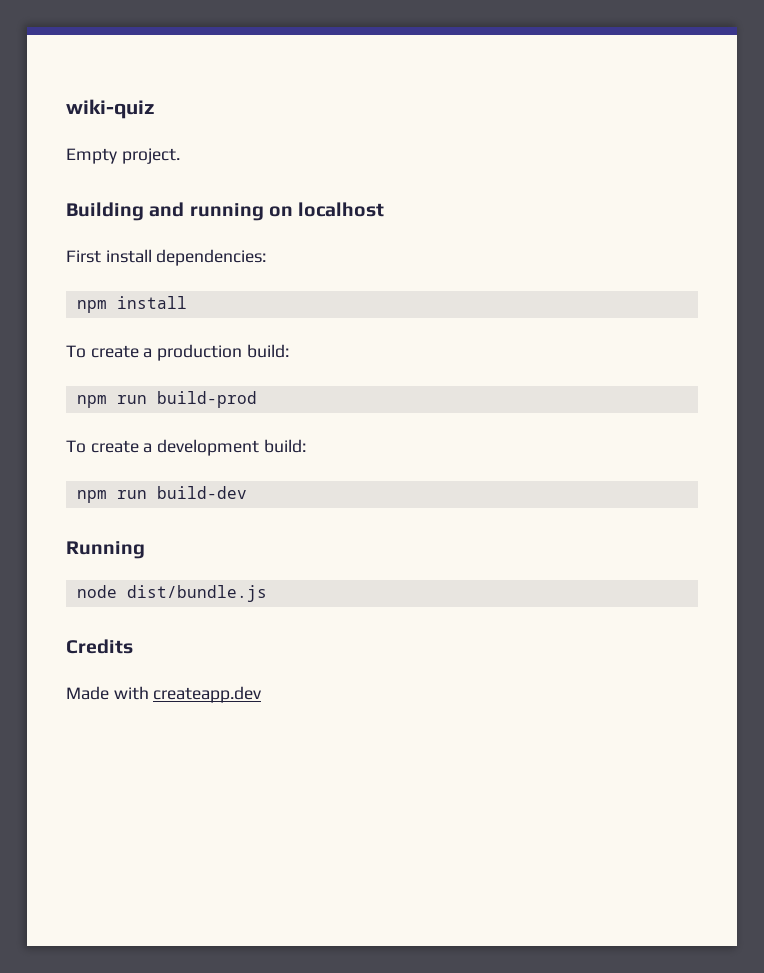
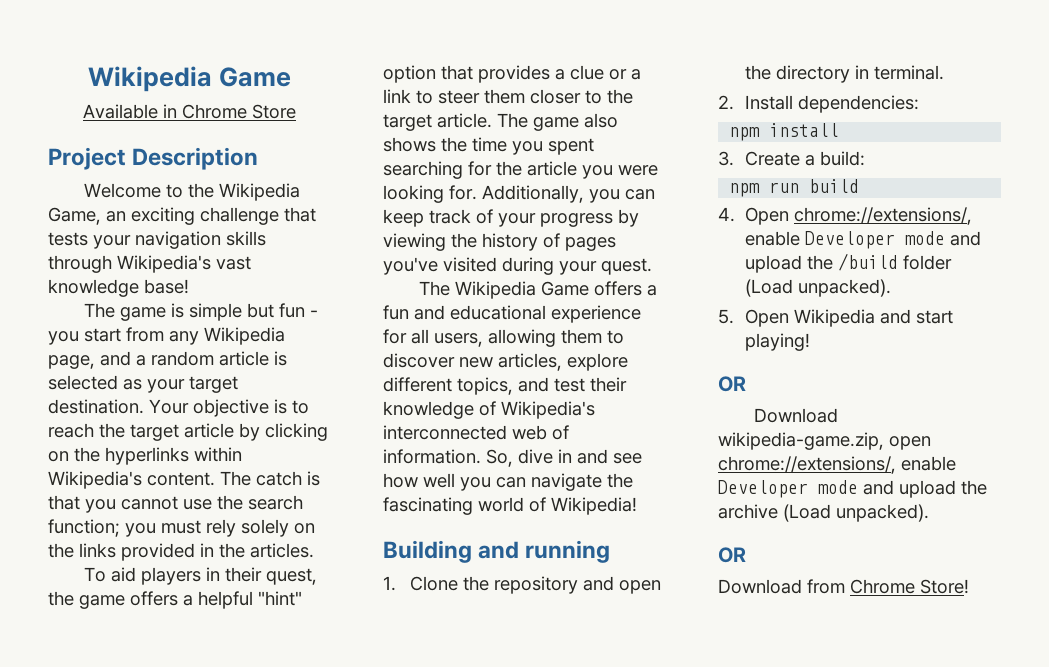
[66,99,155,119] [66,148,180,164] [66,202,385,221] [66,249,152,263] wiki-quiz // Empty project. // Building and running on localhost // First install -> [87,66,292,92] [83,104,296,119] [48,147,259,170] [84,183,301,201] [48,207,316,225] [48,231,266,249] [48,255,251,273] [48,279,189,297] [84,303,319,321] [48,327,285,345] [48,351,287,369] [48,375,238,393] [48,399,309,417] [48,423,328,441] [48,447,242,465] [48,471,320,489] [48,495,303,513] [48,519,315,537] [48,543,314,561] [84,567,318,585] [48,591,302,609] [383,65,641,83] [383,89,633,104] [383,113,618,131] [383,137,594,155] [383,161,658,179] [383,185,655,203] [383,209,639,227] [383,233,616,251] [383,257,652,275] [419,281,658,299] [383,305,641,323] [383,329,624,347] [383,353,628,371] [383,377,627,395] [383,401,595,419] [383,425,569,440] [383,449,642,467] [383,473,633,491] [383,497,637,515] [383,540,611,563] [383,576,661,594] [744,65,944,83] [718,95,793,110] Wikipedia Game // Available in Chrome Store // Project Description // Welcome to the Wikipedia Game, an exciting challenge that tests your navigation skills through Wikipedia's vast knowledge base! // The game is simple but fun - you start from any Wikipedia page, and a random article is selected as your target destination. Your objective is to reach the target article by clicking on the hyperlinks within Wikipedia's content. The catch is that you cannot use the search function; you must rely solely on the links provided in the articles. // To aid players in their quest, the game offers a helpful "hint" option that provides a clue or a link to steer them closer to the target article. The game also shows the time you spent searching for the article you were looking for. Additionally, you can keep track of your progress by viewing the history of pages you've visited during your quest. // The Wikipedia Game offers a fun and educational experience for all users, allowing them to discover new articles, explore different topics, and test their knowledge of Wikipedia's interconnected web of information. So, dive in and see how well you can navigate the fascinating world of Wikipedia! // Building and running // 1. Clone the repository and open the directory in terminal. // 2. Install
[66,344,289,361] [76,391,257,408] [66,439,306,456] [76,486,247,503] [66,541,145,559] [76,585,267,602] [66,639,133,654] [66,686,262,703] To create a production build: // npm run build-prod // To create a development build: // npm run build-dev // Running // node dist/bundle.js // Credits // Made with createapp.dev -> [718,151,865,166] [729,179,860,197] [718,207,972,225] [744,231,981,249] [744,253,952,273] [744,279,891,297] [718,309,953,327] [744,333,810,351] [718,376,746,392] [754,408,839,423] [718,432,931,450] [718,456,956,474] [718,480,987,498] [718,504,929,522] [718,547,746,563] [718,579,969,594] 3. Create a build: // npm run build // 4. Open chrome://extensions/, enable Developer mode and upload the /build folder (Load unpacked). // 5. Open Wikipedia and start playing! // OR // Download wikipedia-game.zip, open chrome://extensions/, enable Developer mode and upload the archive (Load unpacked). // OR // Download from Chrome Store!

